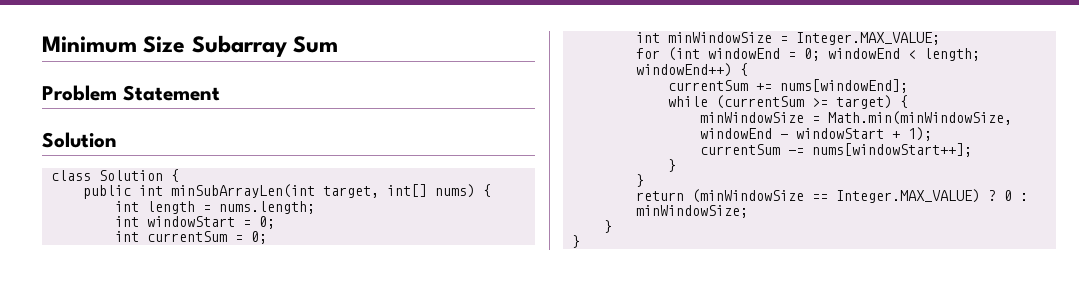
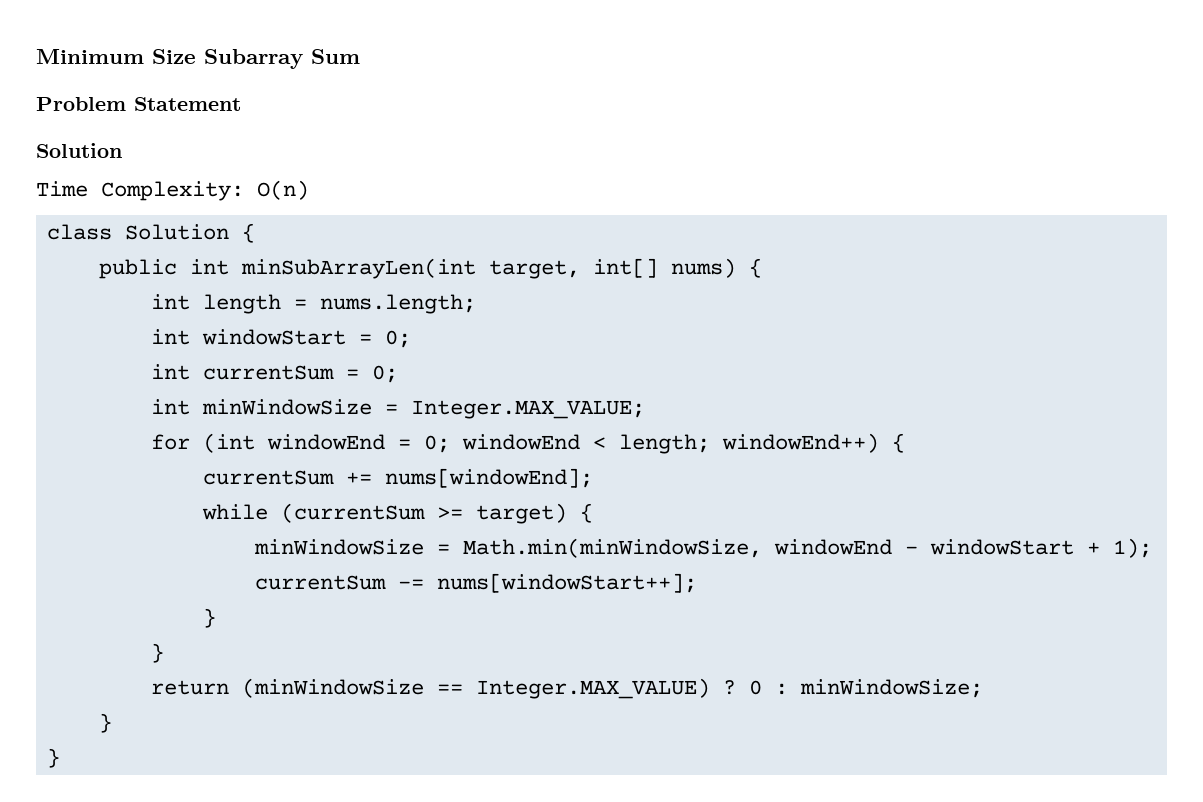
(117, 140) none -> [36,180,309,201] // Time Complexity: O(n)

